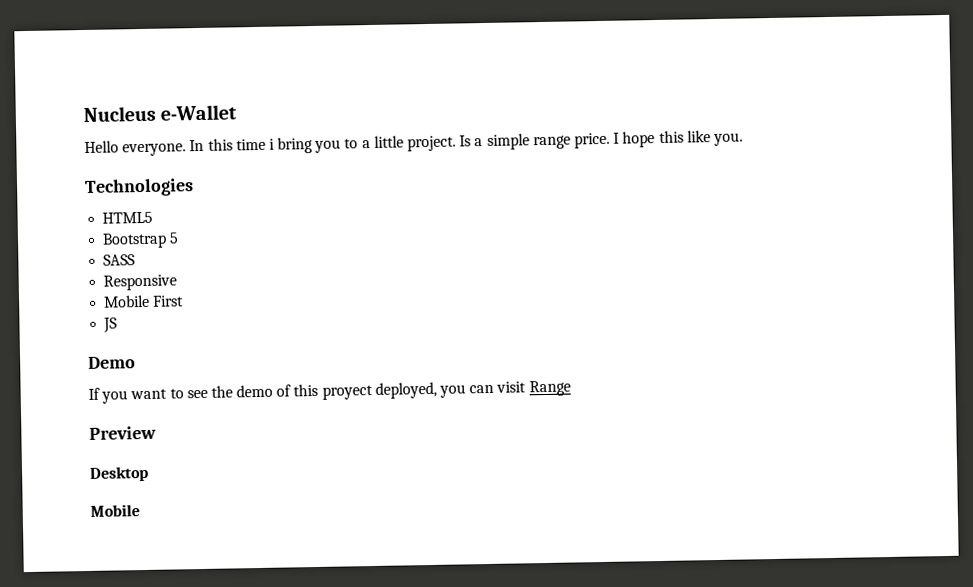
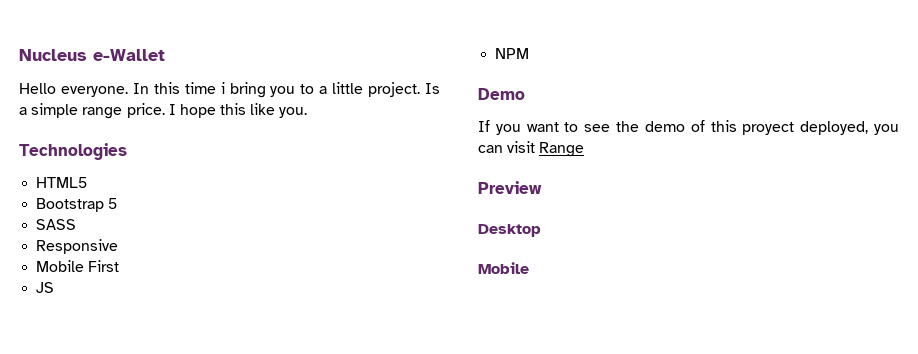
(118, 325) none -> [495,48,530,59] // NPM

